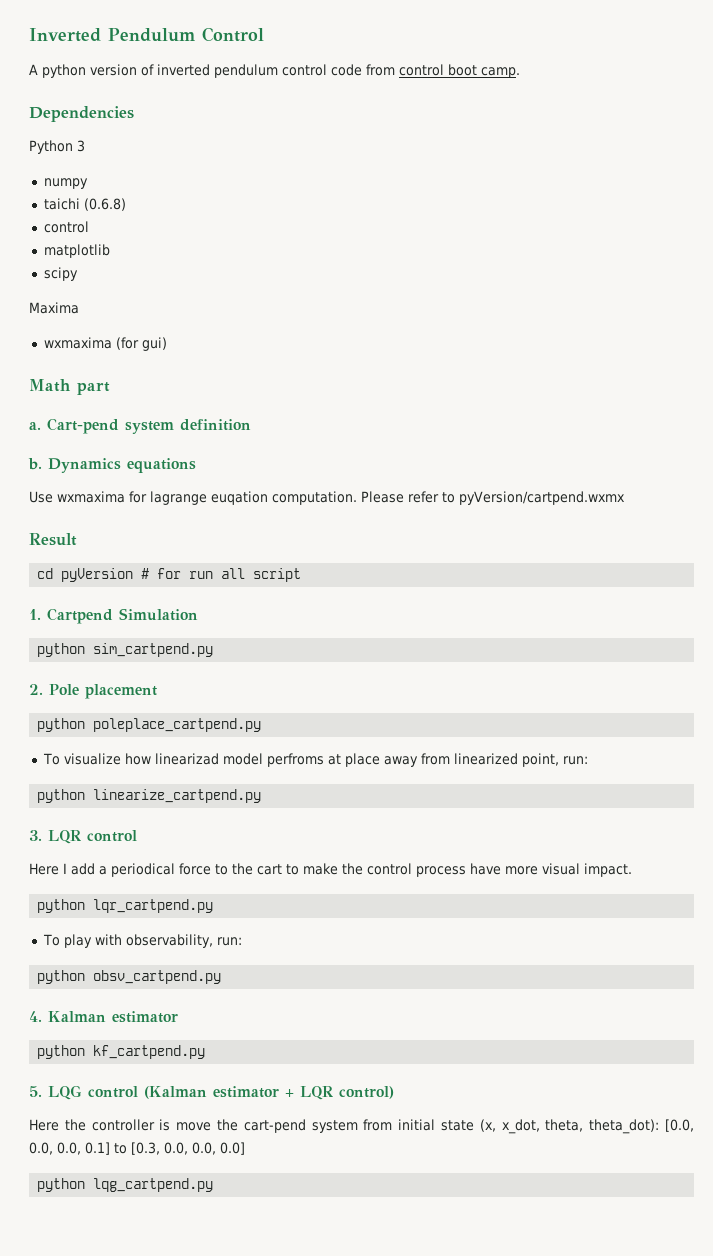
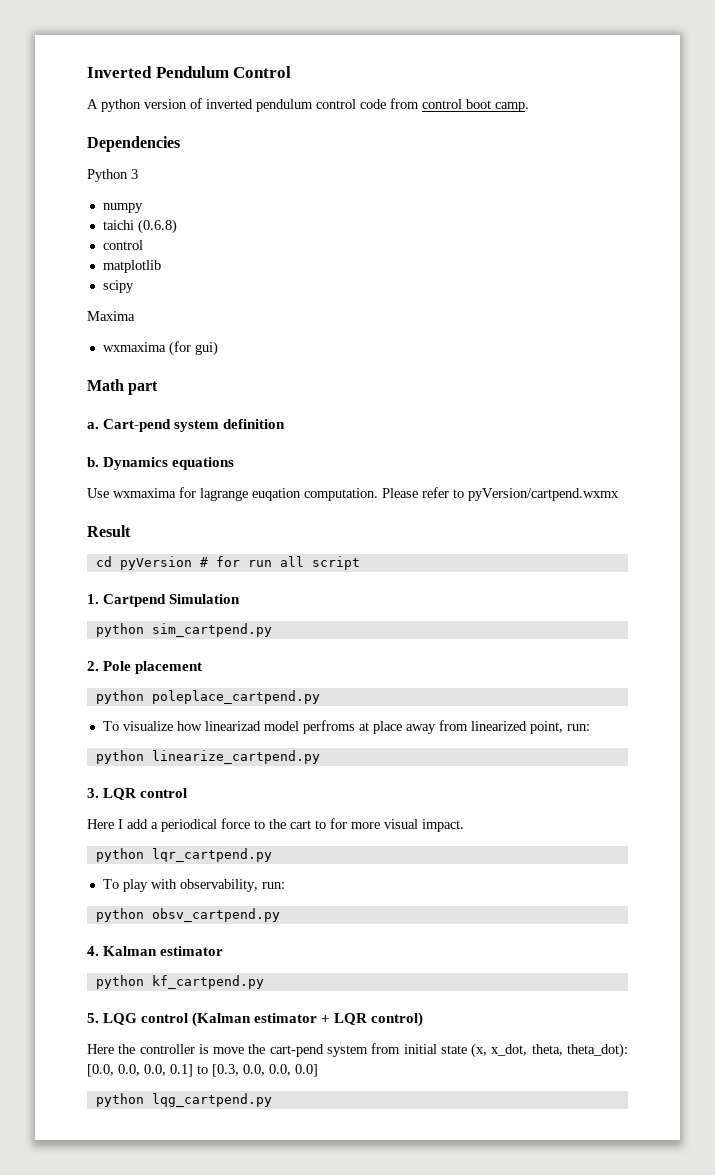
[303,863,501,877] make the control process have -> [330,818,347,829] for

